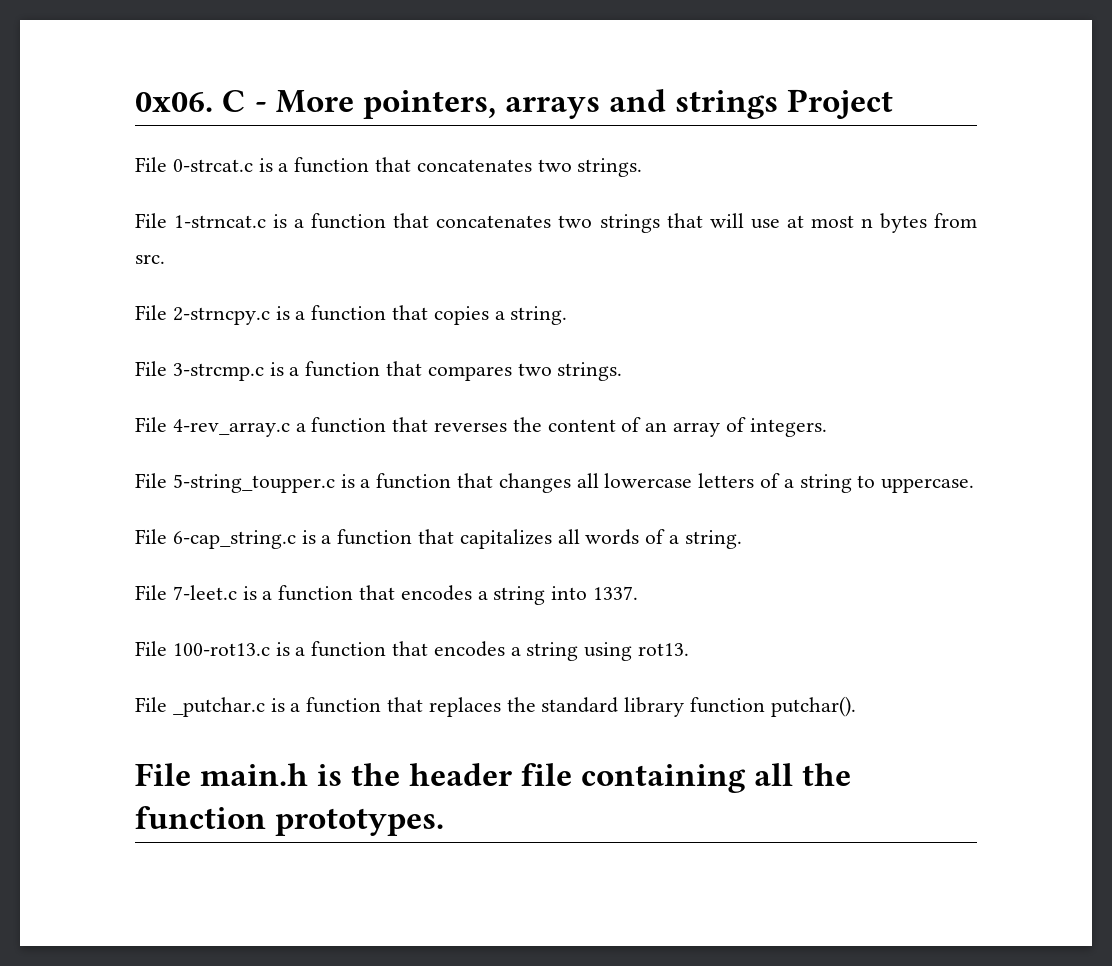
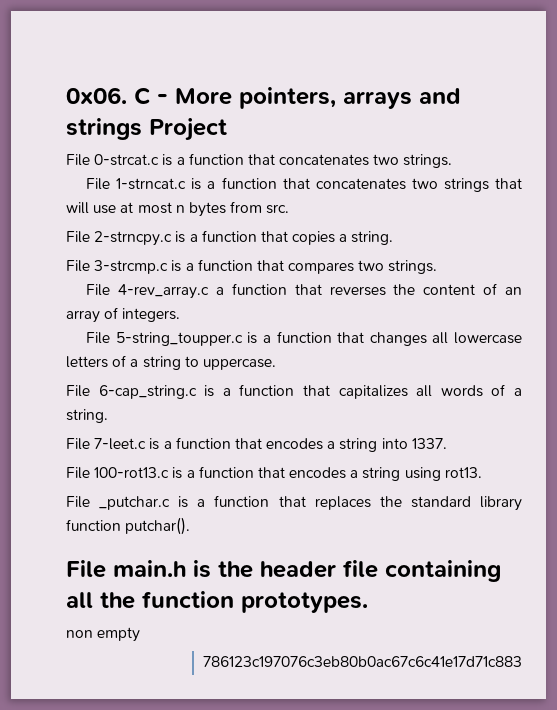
(445, 822) none -> [66,627,141,642] [202,656,522,667] // non empty // 786123c197076c3eb80b0ac67c6c41e17d71c883

